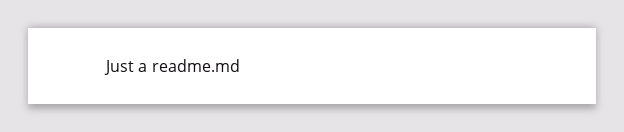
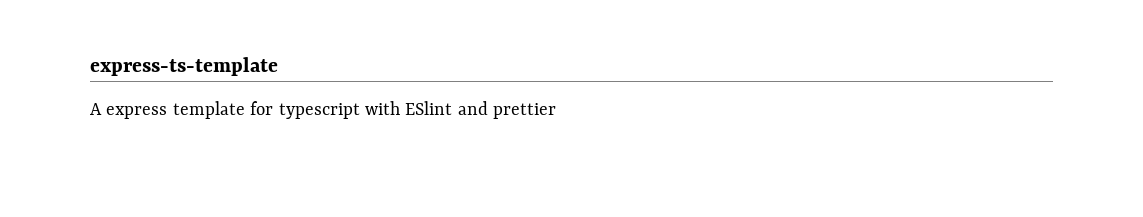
[104,59,240,75] Just a readme.md -> [90,57,278,76] [90,101,557,119] express-ts-template // A express template for typescript with ESlint and prettier

